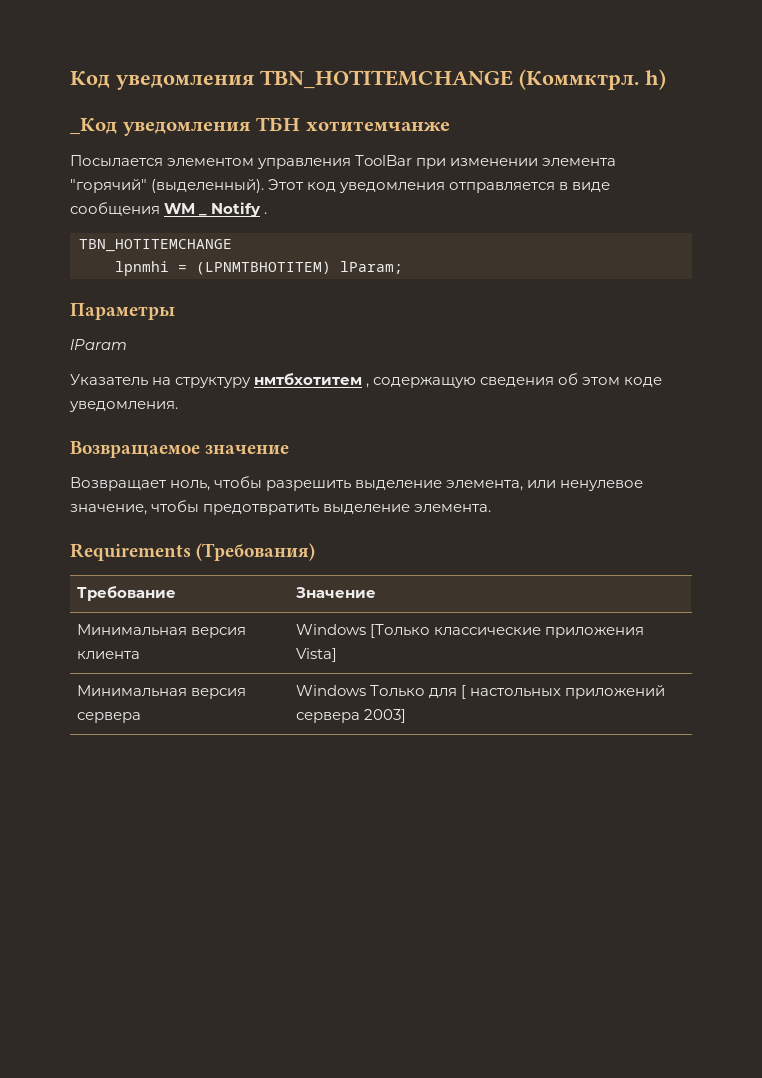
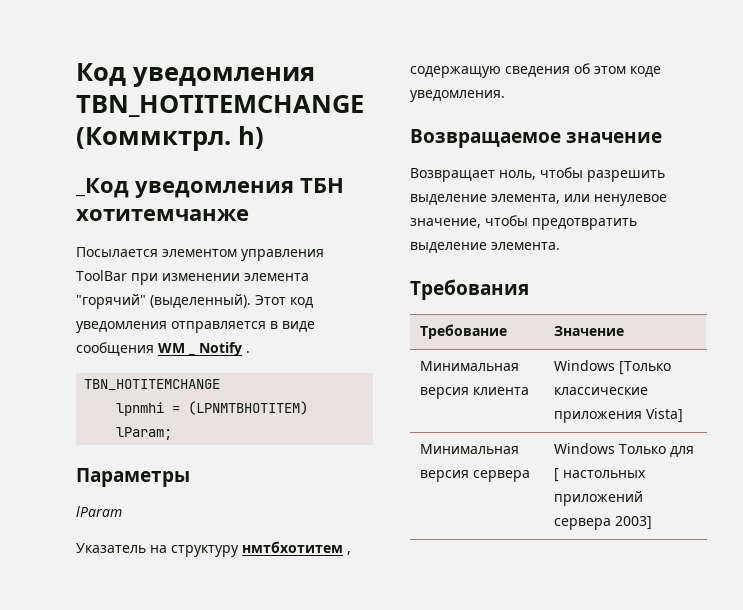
[70,543,316,561] Requirements (Требования) -> [410,279,529,300] Требования

